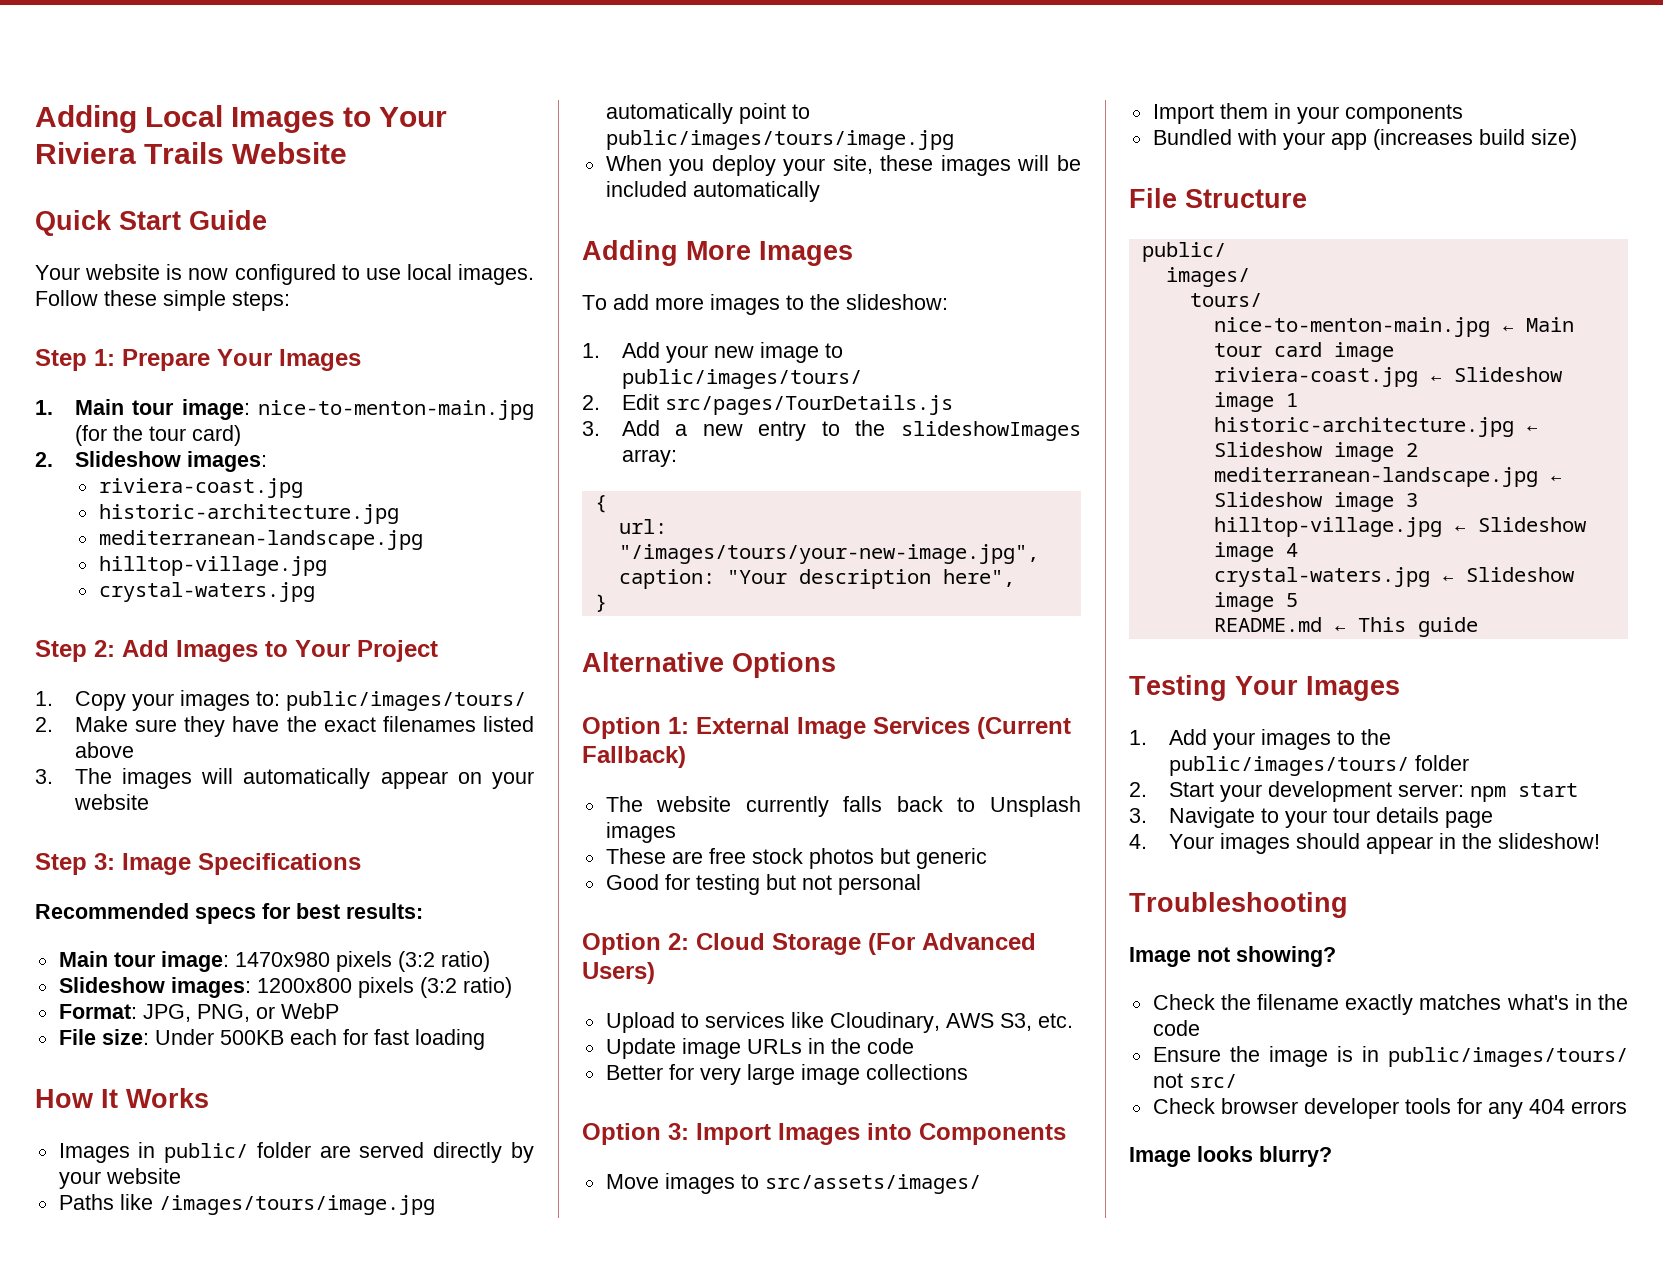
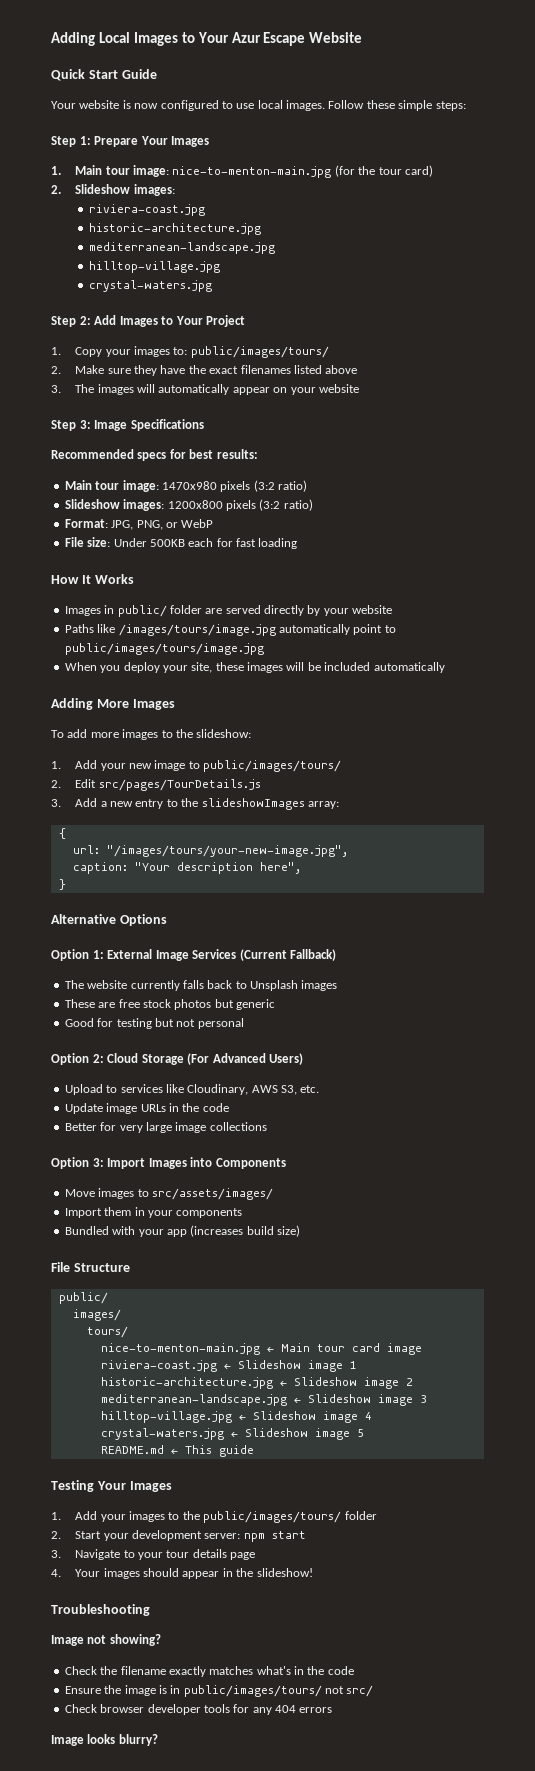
[35,142,225,164] Riviera Trails -> [231,32,306,46] Azur Escape

